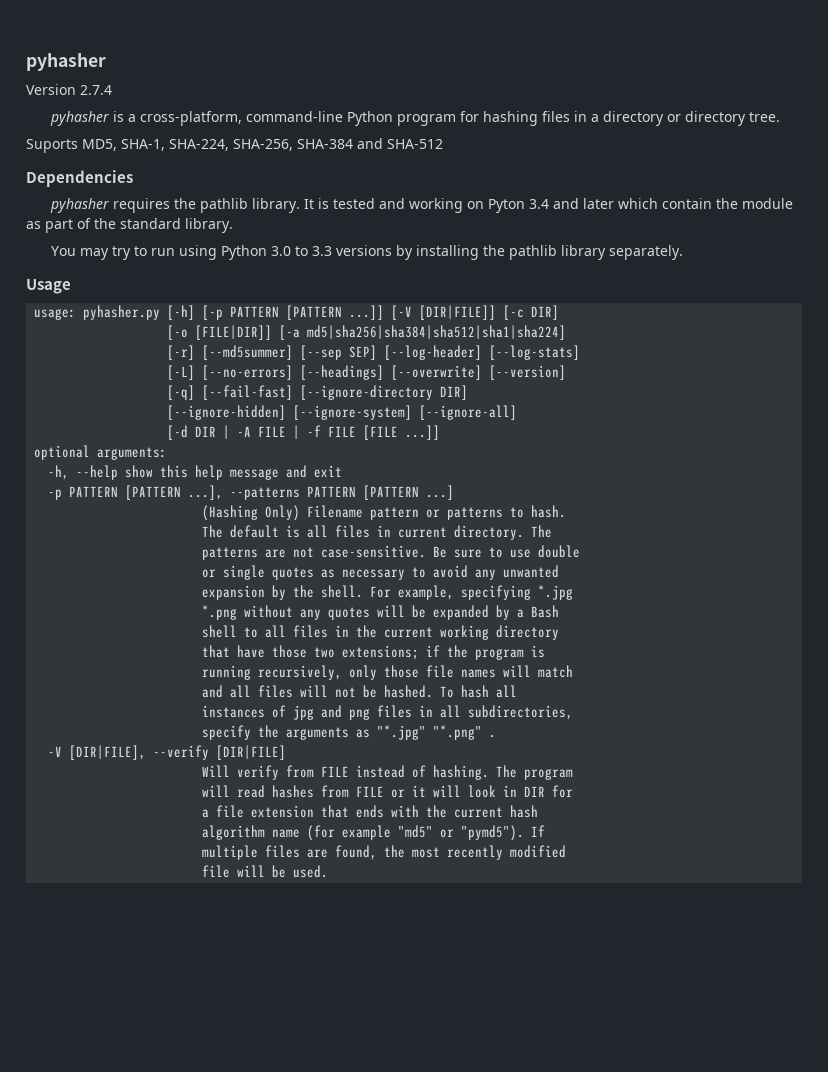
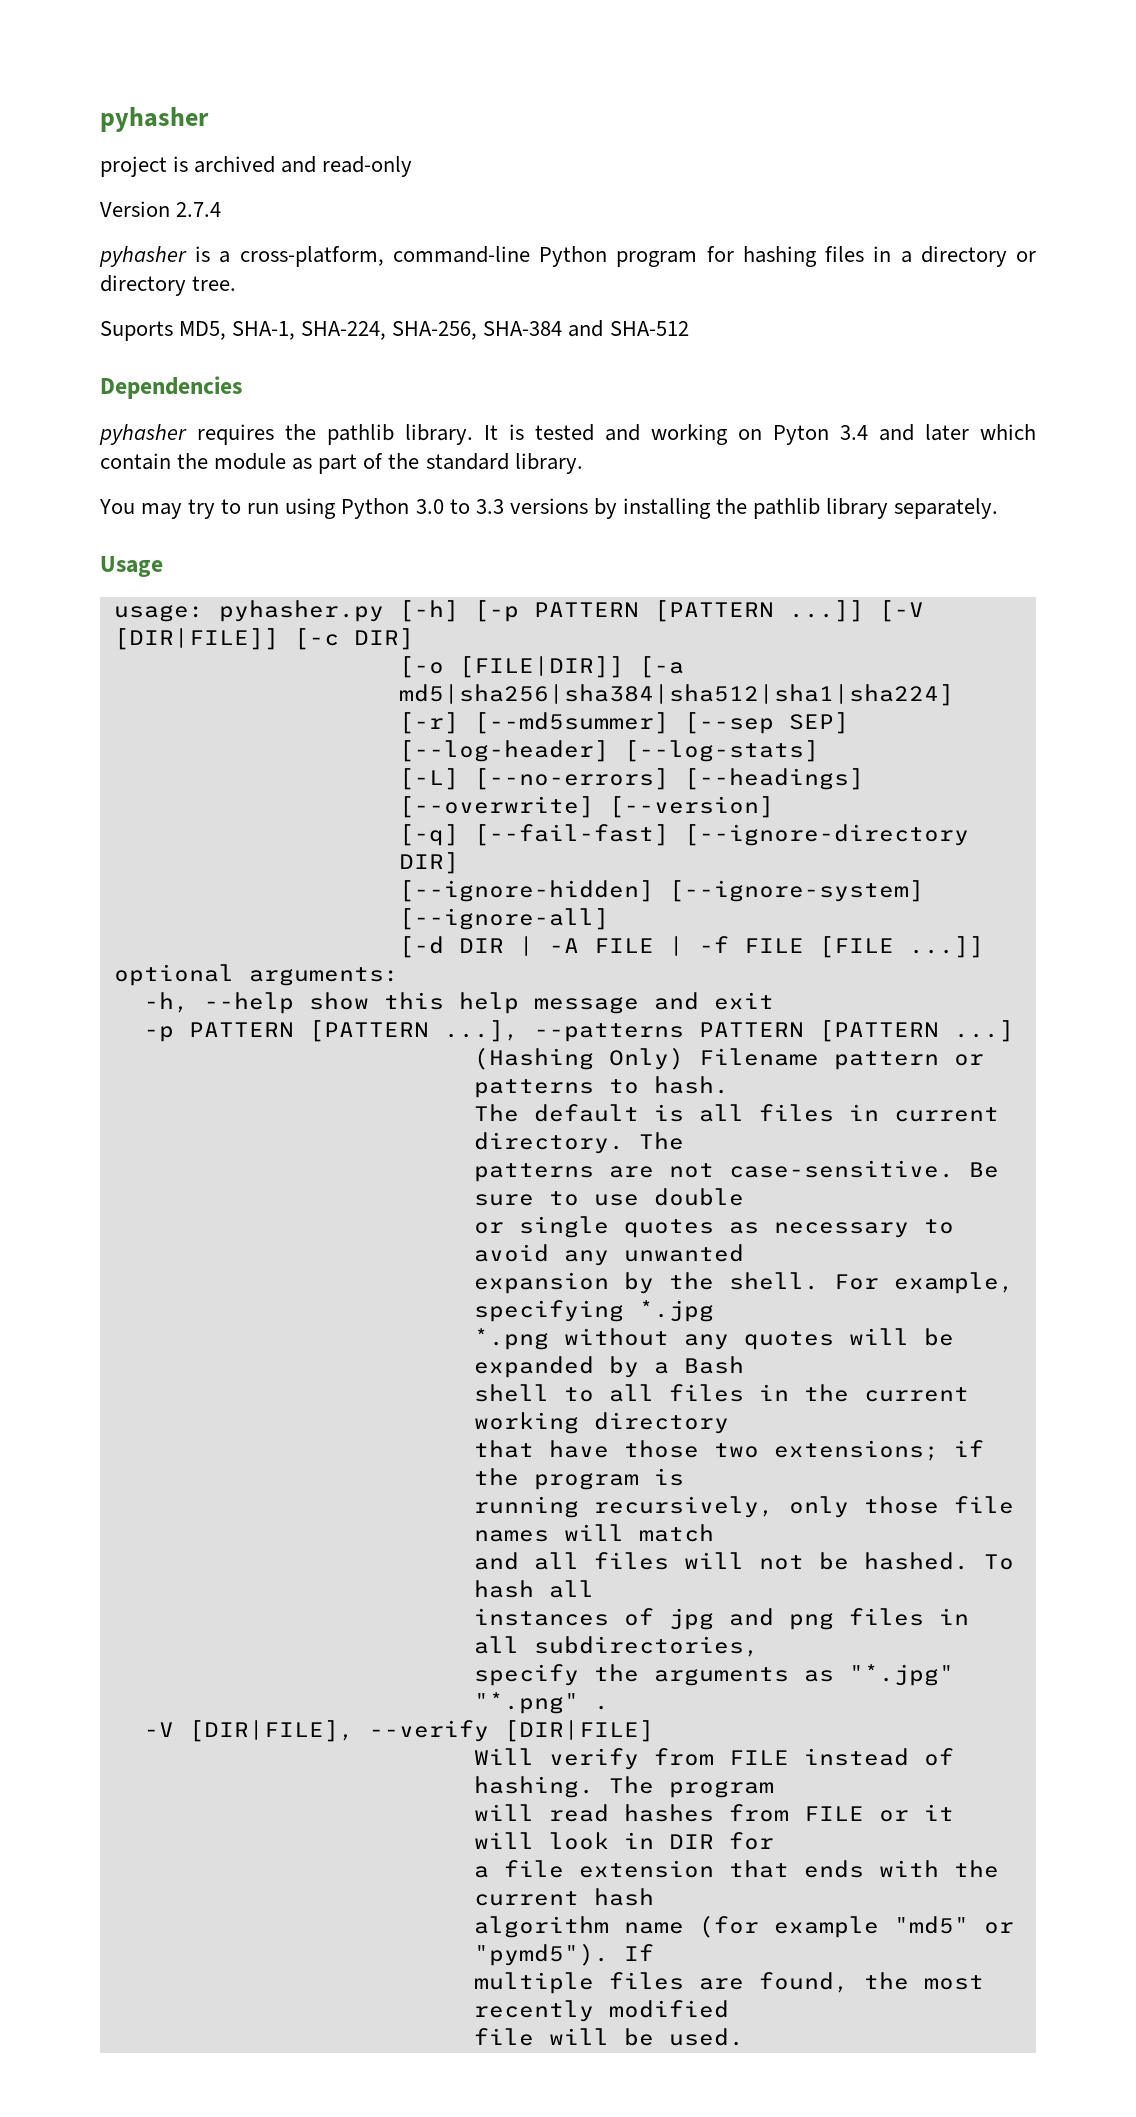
[26,53,106,71] pyhasher -> [100,107,209,132] [100,156,413,177] pyhasher // project is archived and read-only

